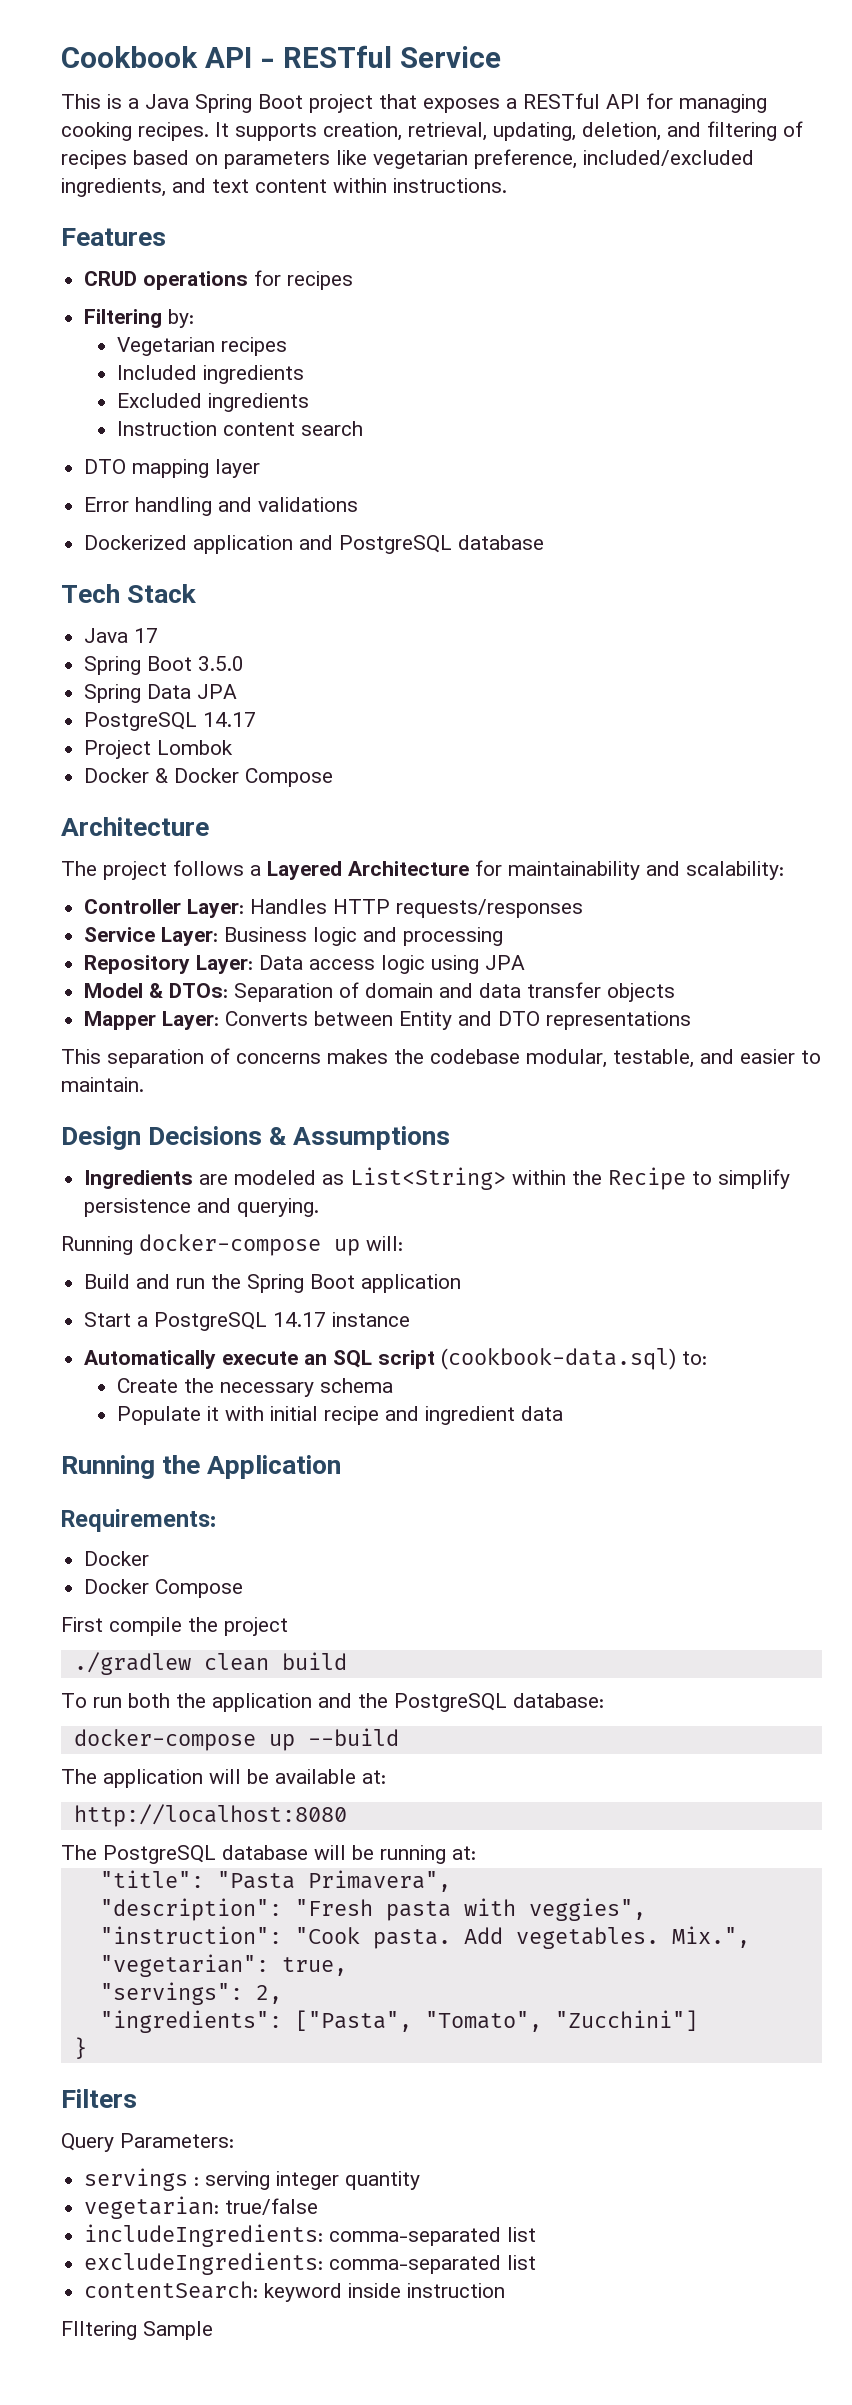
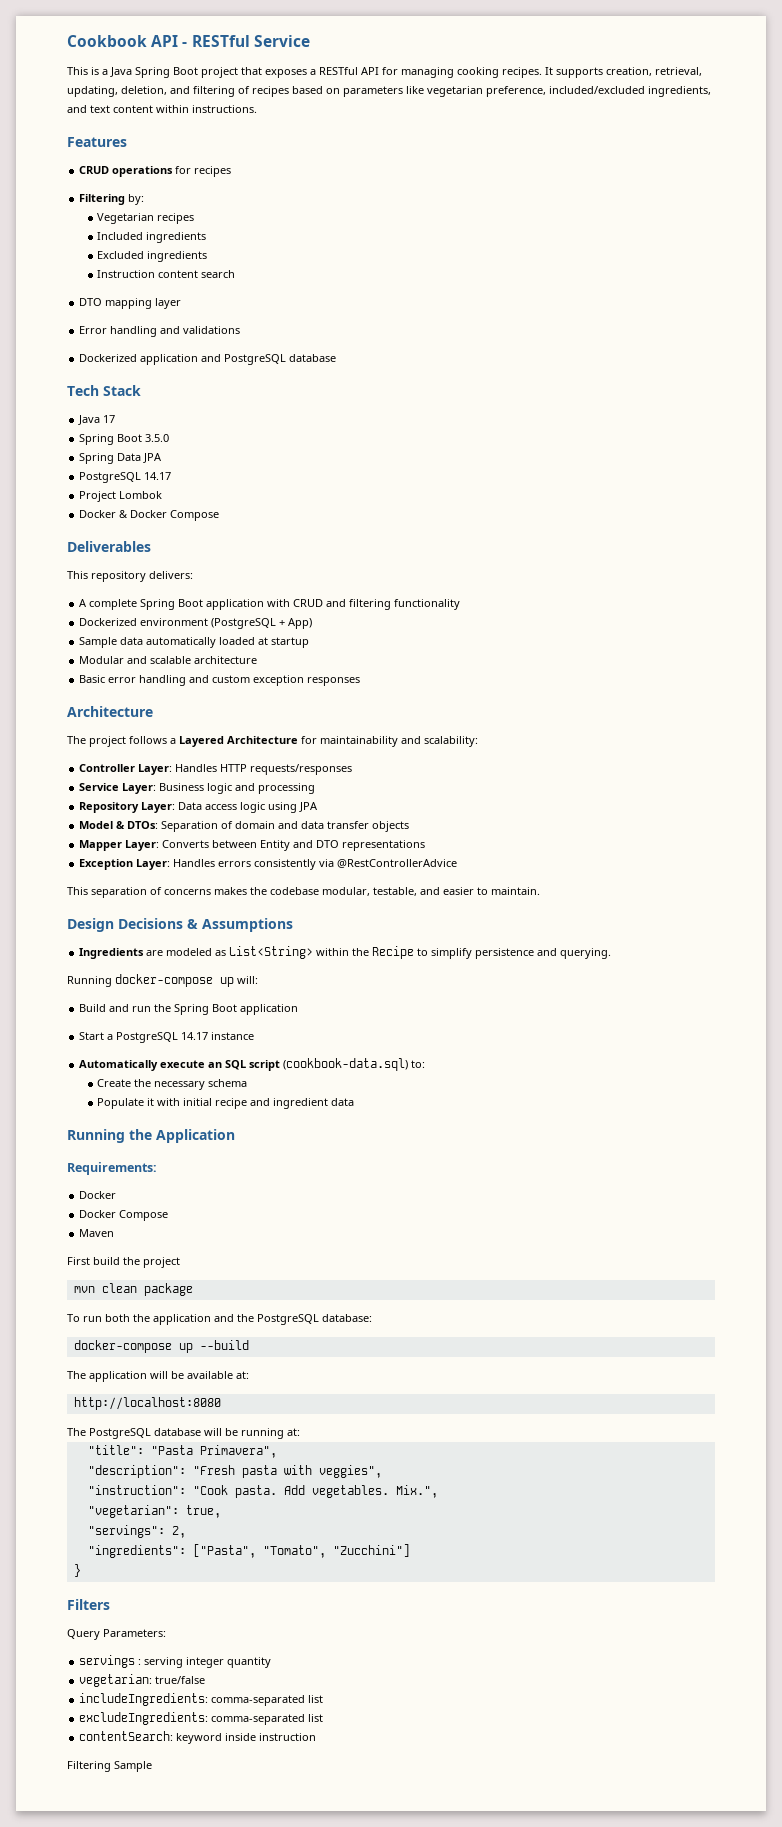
(334, 777) none -> [67,541,151,552] [67,571,193,582] [79,599,461,610] [79,618,313,629] [79,637,310,648] [79,656,258,664] [79,675,361,686] // Deliverables // This repository delivers: // A complete Spring Boot application with CRUD and filtering functionality // Dockerized environment (PostgreSQL + App) // Sample data automatically loaded at startup // Modular and scalable architecture // Basic error handling and custom exception responses
(692, 1020) none -> [79,859,458,870] // Exception Layer: Handles errors consistently via @RestControllerAdvice
(244, 1588) none -> [79,1229,115,1237] // Maven
[109,1617,182,1636] compile -> [93,1257,120,1265] build
[73,1652,347,1675] ./gradlew clean build -> [73,1283,193,1296] mvn clean package
[61,2321,137,2340] FIltering -> [67,1761,111,1772] Filtering

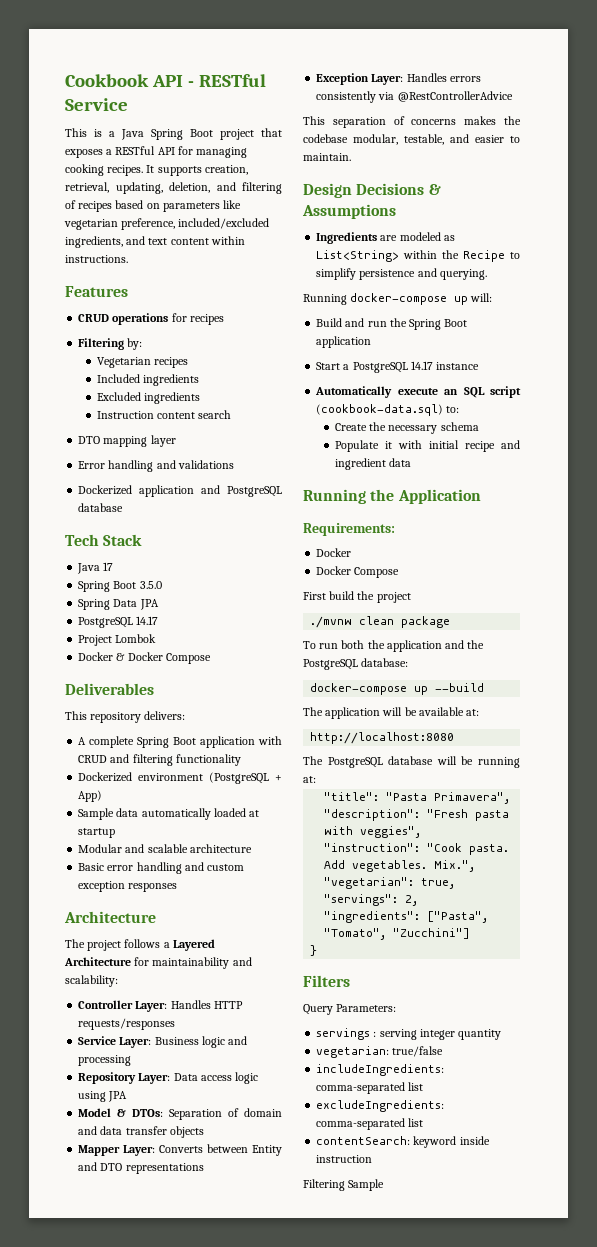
[79,1229,115,1237] // Maven -> (400, 572) none
[73,1286,95,1293] mvn -> [310,616,353,628] ./mvnw

